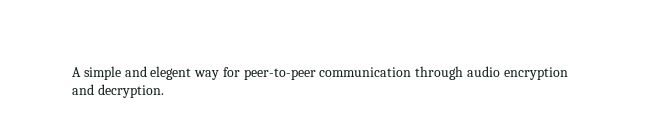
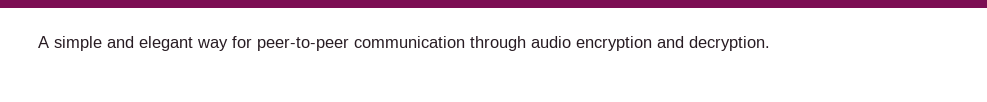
[150,66,192,80] elegent -> [139,36,193,51] elegant

